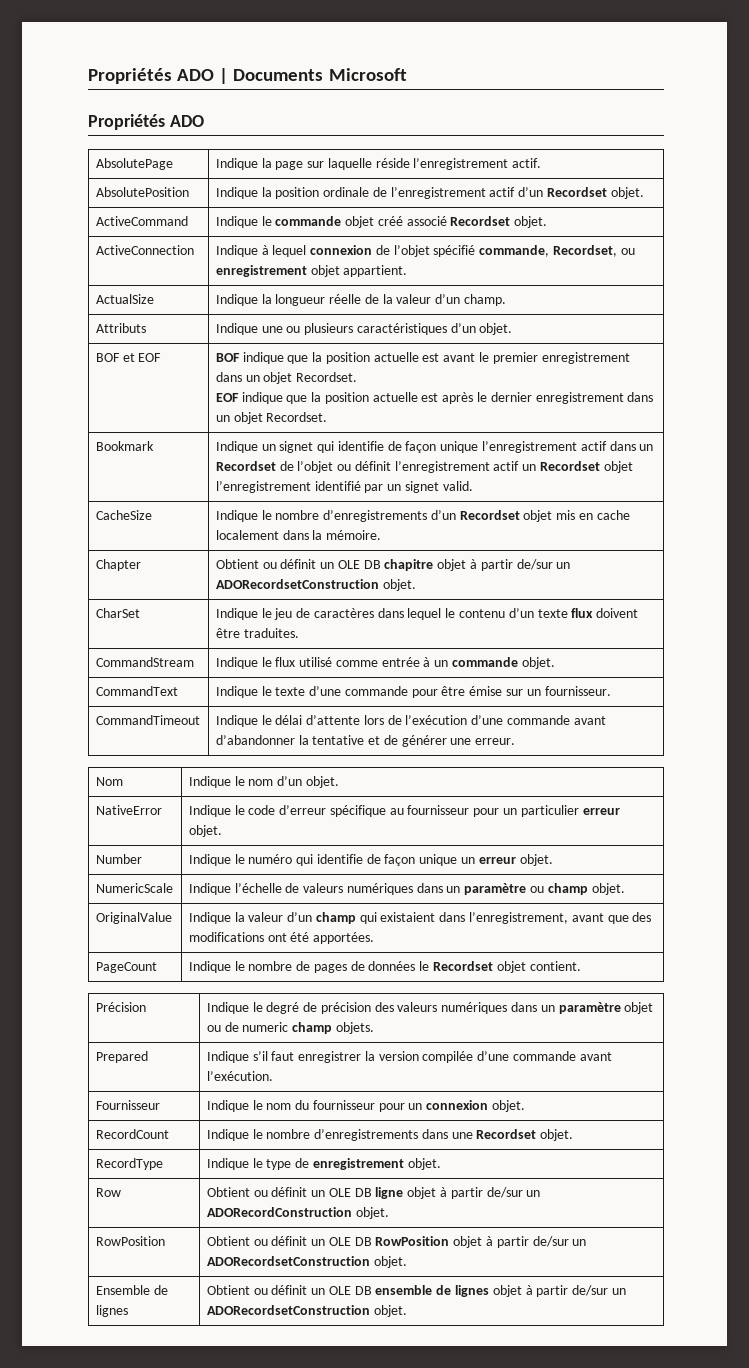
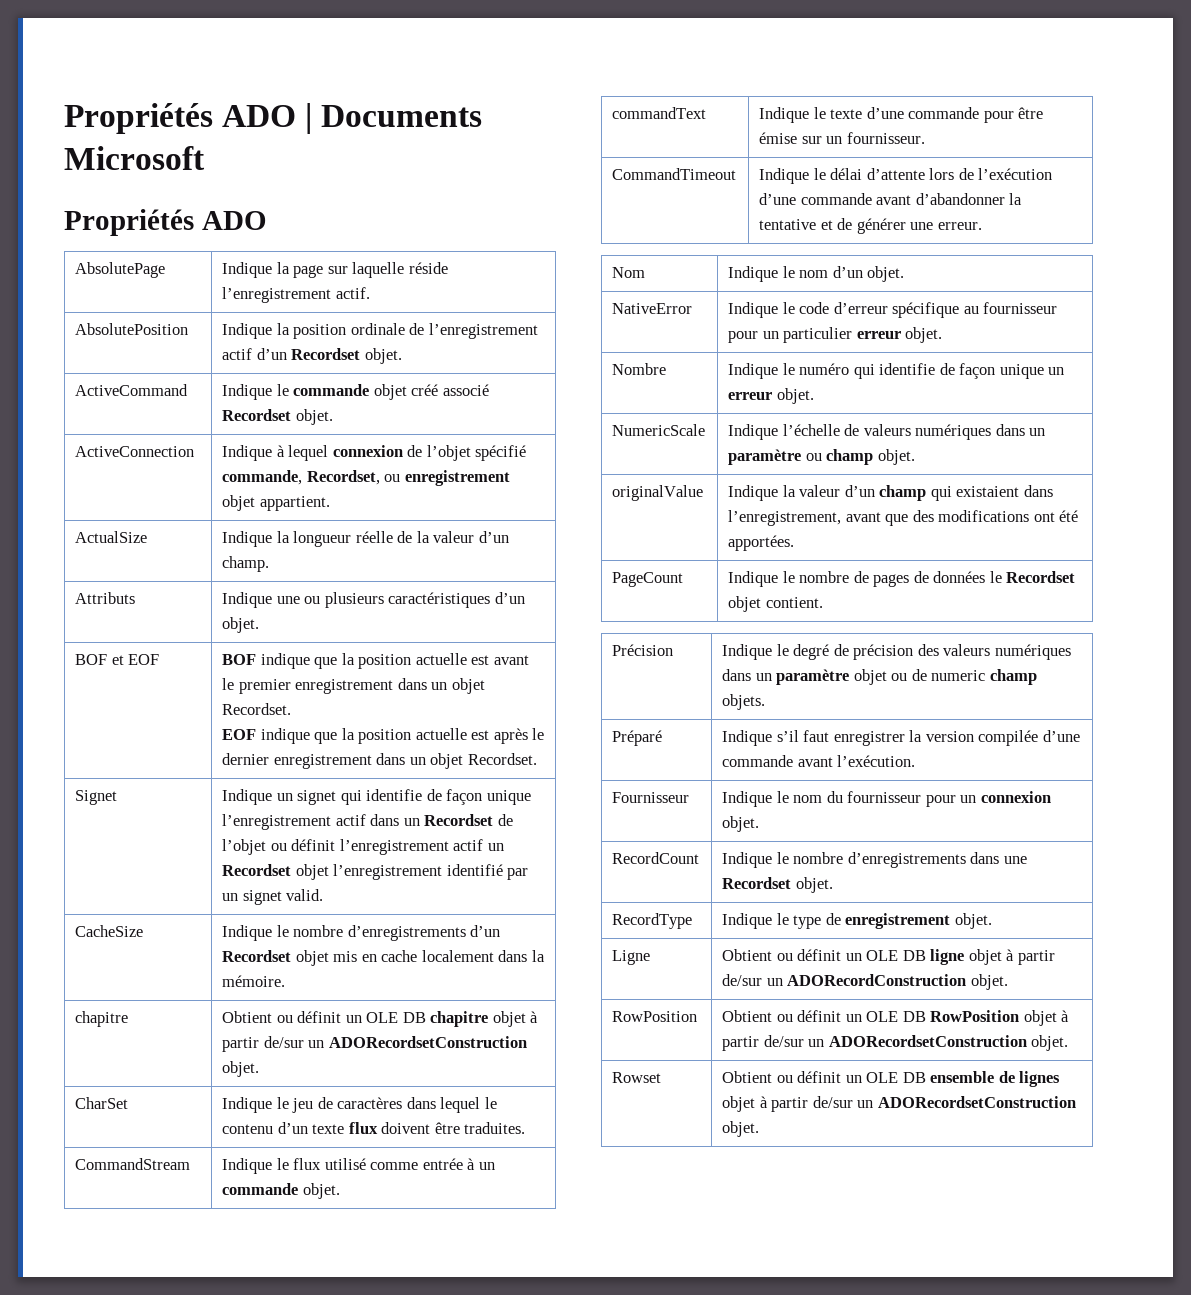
[95,441,154,451] Bookmark -> [75,790,118,805] Signet
[95,559,141,571] Chapter -> [75,1011,129,1027] chapitre
[95,686,178,696] CommandText -> [612,107,707,119] commandText
[95,854,142,864] Number -> [612,363,667,375] Nombre
[95,912,172,924] OriginalValue -> [612,485,704,501] originalValue
[95,1051,148,1063] Prepared -> [612,730,663,746] Préparé
[95,1188,121,1197] Row -> [612,950,651,965] Ligne
[95,1285,168,1295] [95,1305,128,1317] Ensemble de lignes -> [612,1072,662,1083] Rowset

